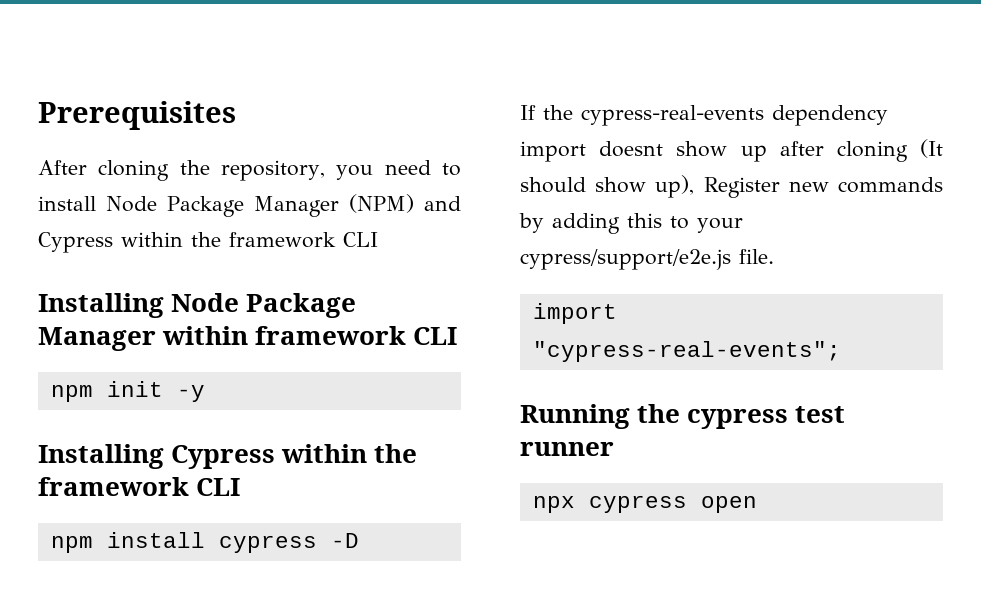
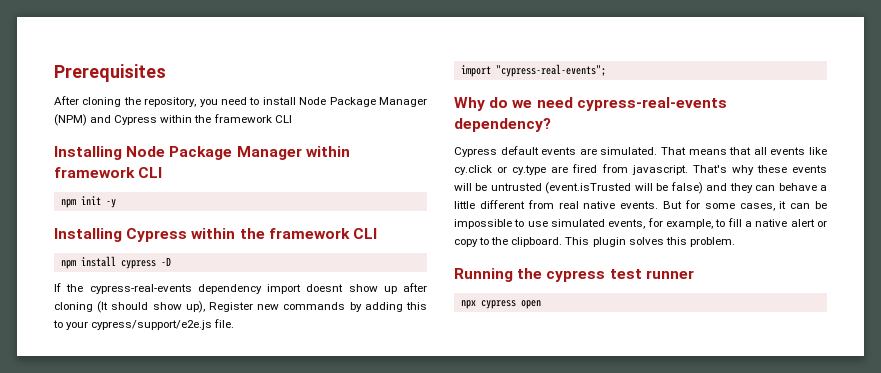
(841, 351) none -> [454,97,727,111] [454,118,551,132] [454,146,827,157] [454,164,827,175] [454,182,827,194] [454,200,827,211] [454,218,827,229] [454,237,735,247] // Why do we need cypress-real-events dependency? // Cypress default events are simulated. That means that all events like cy.click or cy.type are fired from javascript. That's why these events will be untrusted (event.isTrusted will be false) and they can behave a little different from real native events. But for some cases, it can be impossible to use simulated events, for example, to fill a native alert or copy to the clipboard. This plugin solves this problem.

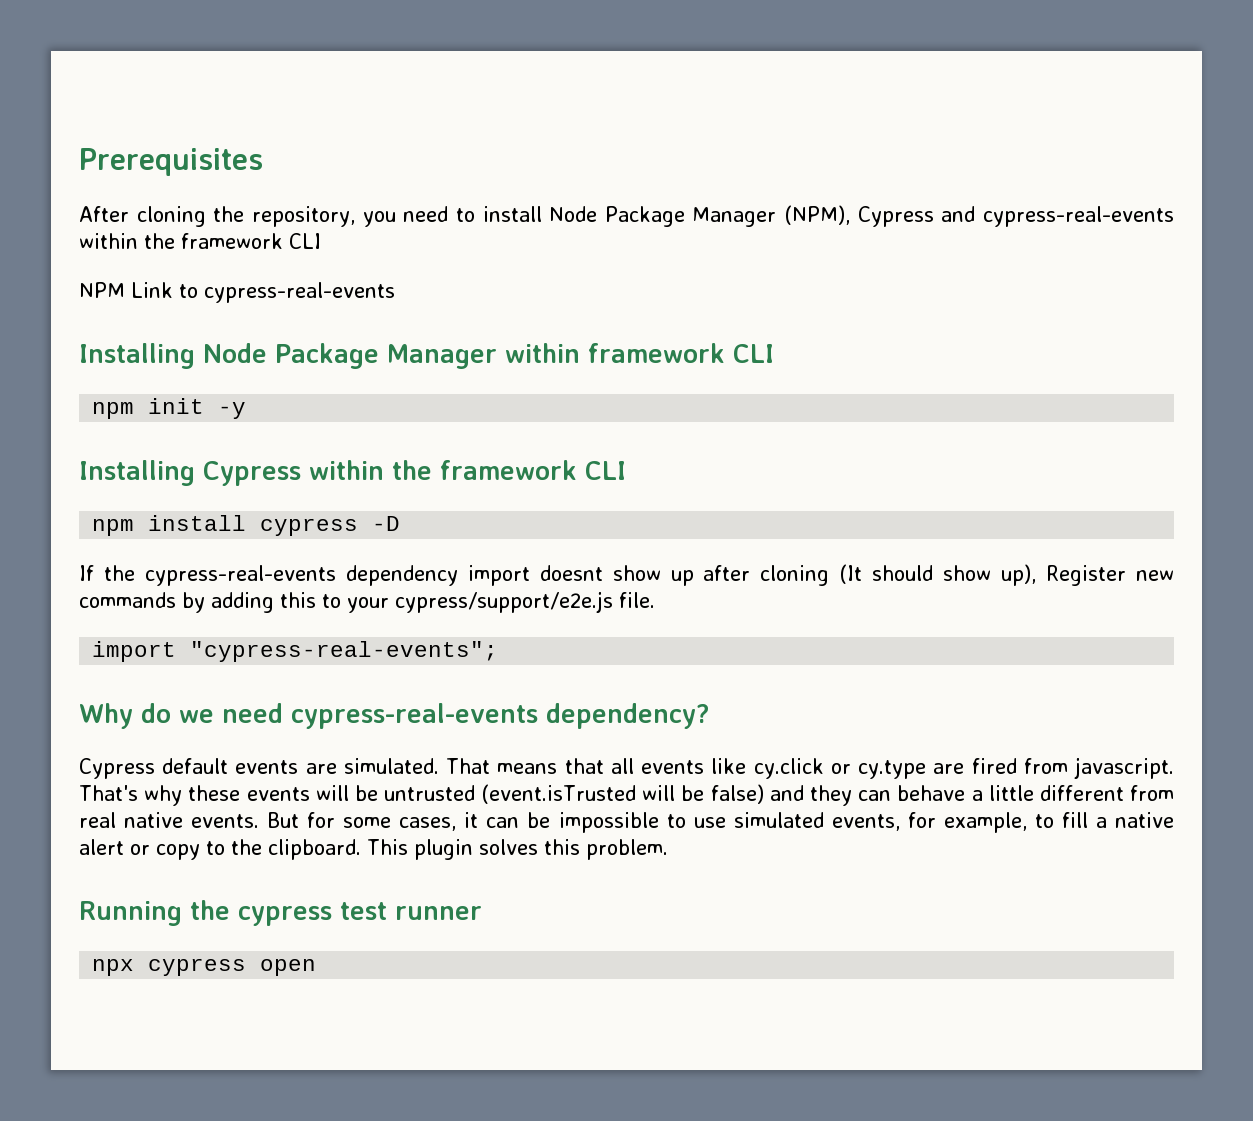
[54,114,292,126] (NPM) and Cypress within the framework CLI -> [784,205,1174,227] [79,233,321,249] [79,282,395,303] (NPM), Cypress and cypress-real-events within the framework CLI // NPM Link to cypress-real-events

